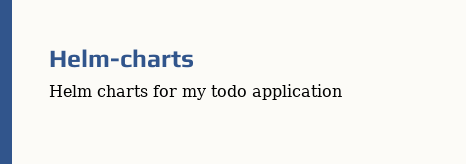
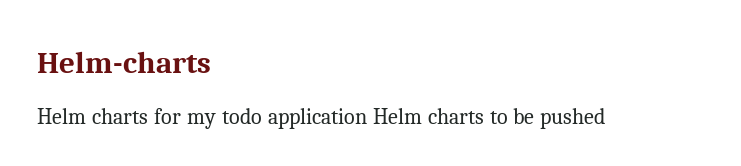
(342, 92) none -> [372,108,606,129] Helm charts to be pushed

